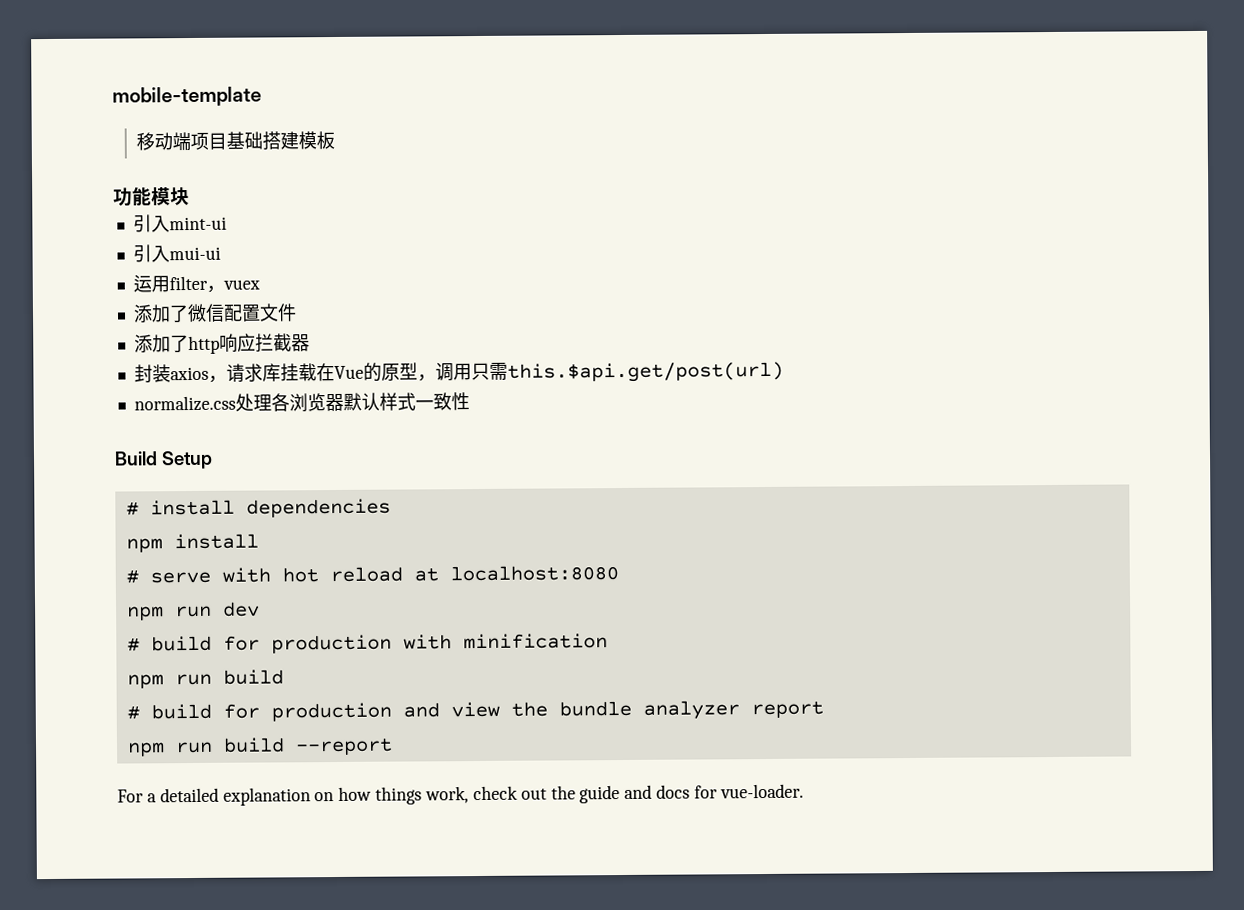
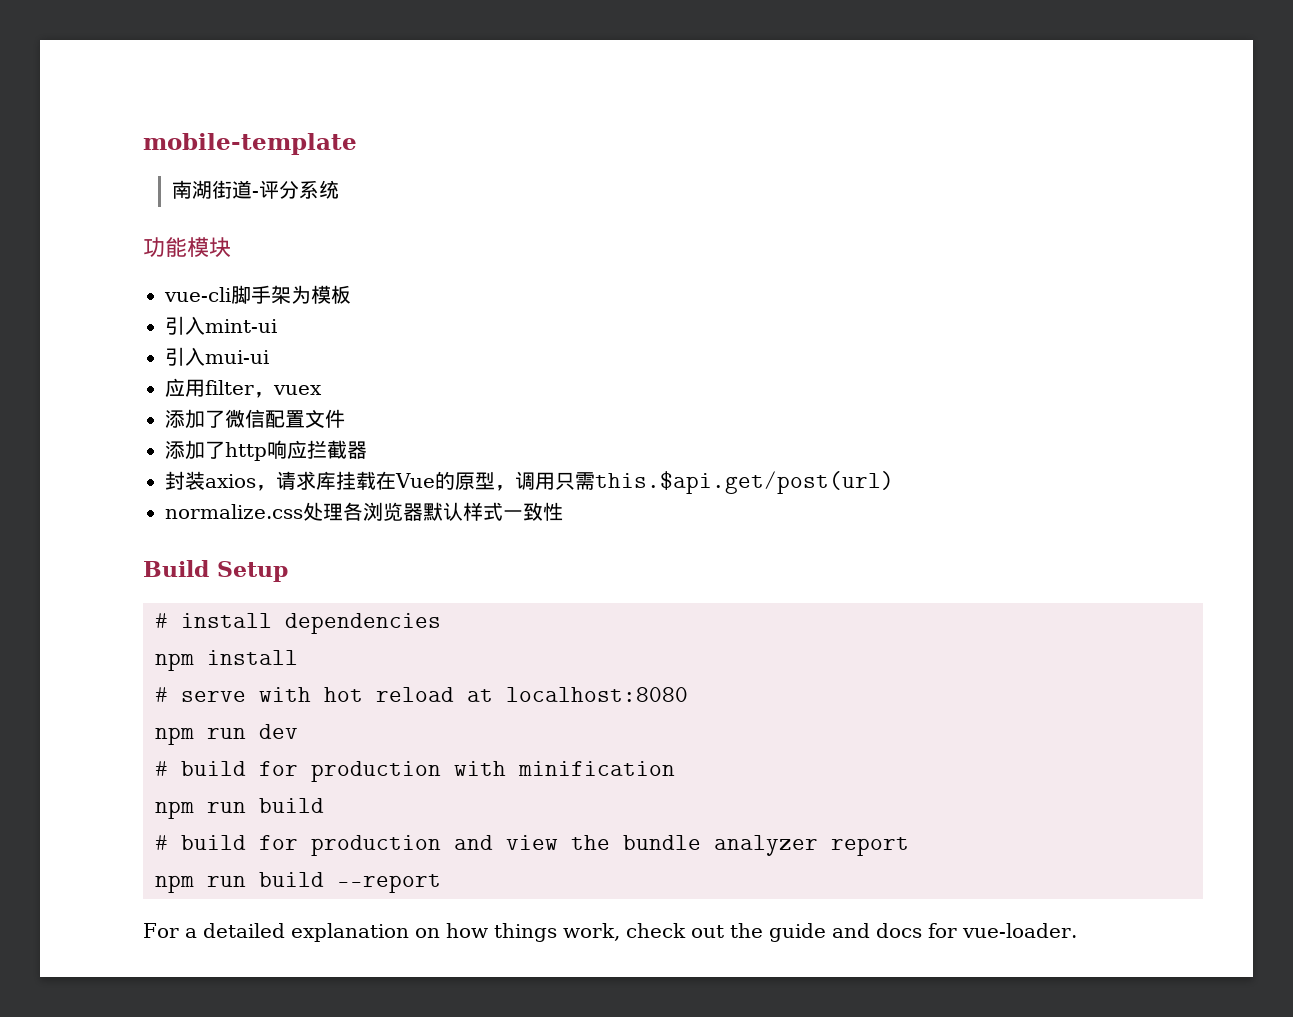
[136,130,336,151] [113,187,190,207] 移动端项目基础搭建模板 // 功能模块 -> [172,180,340,199] [143,237,231,257] [164,285,351,304] 南湖街道-评分系统 // 功能模块 // vue-cli脚手架为模板
[132,274,152,293] 运 -> [165,378,185,397] 应

